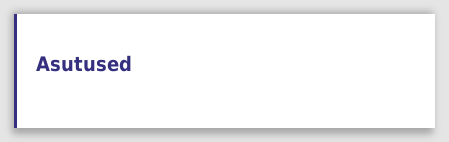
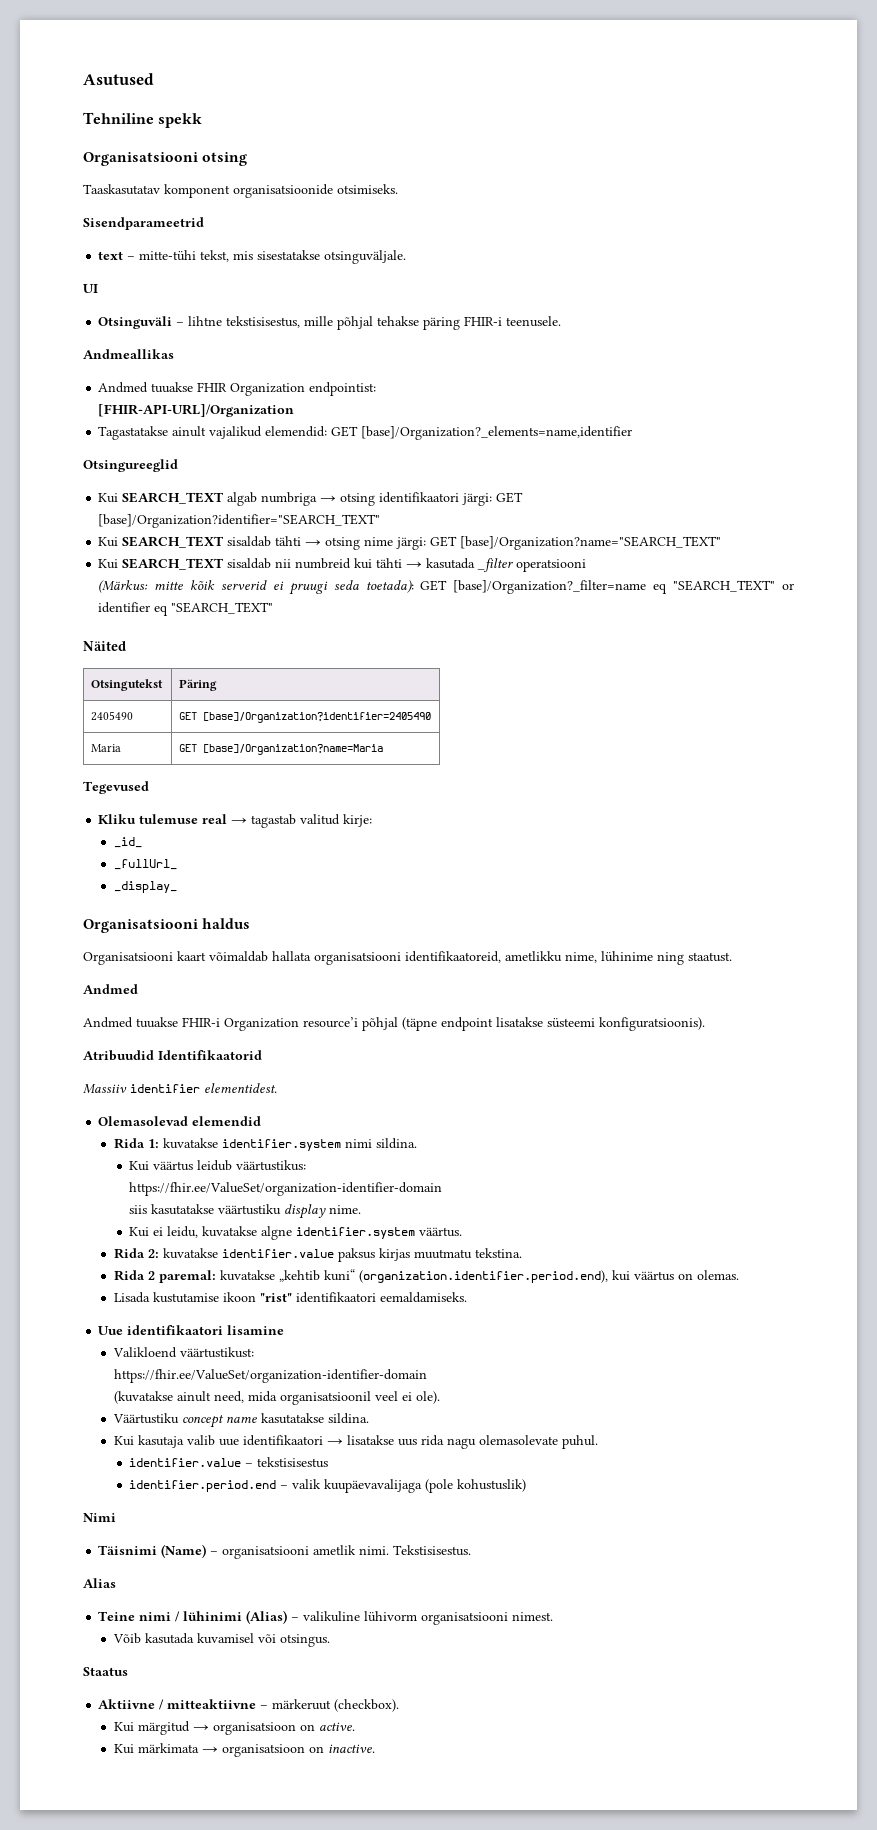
(132, 63) none -> [83,112,203,128] [83,152,248,166] [83,184,398,198] [83,217,204,230] [98,250,407,264] [83,284,98,293] [98,316,562,330] [83,349,174,359] [98,382,377,396] [98,404,295,417] [98,426,633,440] [83,459,178,472] [98,492,524,506] [98,514,381,528] [98,536,722,550] [98,558,587,572] [98,580,795,595] [98,602,274,616] [83,641,126,651] [91,679,164,691] [179,679,218,691] [91,711,134,721] [179,712,432,723] [91,744,122,752] [179,744,384,755] [83,781,149,794] [98,814,373,828] [113,837,142,848] [113,859,177,870] [113,881,177,893] [83,918,251,933] [83,951,732,965] [83,984,138,994] [83,1017,705,1031] [83,1050,262,1061] [83,1083,277,1094] [98,1116,262,1126] [113,1138,417,1151] [129,1160,307,1171] [129,1182,443,1196] [129,1204,362,1219] [129,1226,463,1240] [113,1248,522,1262] [113,1269,739,1283] [113,1292,467,1303] [98,1325,285,1335] [112,1347,254,1358] [113,1369,427,1383] [113,1391,440,1405] [112,1413,369,1428] [113,1435,598,1449] [129,1457,329,1468] [129,1479,527,1493] [83,1513,116,1522] [98,1544,472,1559] [83,1578,116,1588] [98,1610,554,1625] [112,1633,330,1647] [83,1667,128,1676] [98,1699,400,1712] [113,1721,355,1735] [113,1743,375,1757] // Tehniline spekk // Organisatsiooni otsing // Taaskasutatav komponent organisatsioonide otsimiseks. // Sisendparameetrid // text – mitte-tühi tekst, mis sisestatakse otsinguväljale. // UI // Otsinguväli – lihtne tekstisisestus, mille põhjal tehakse päring FHIR-i teenusele. // Andmeallikas // Andmed tuuakse FHIR Organization endpointist: // [FHIR-API-URL]/Organization // Tagastatakse ainult vajalikud elemendid: GET [base]/Organization?_elements=name,identifier // Otsingureeglid // Kui SEARCH_TEXT algab numbriga → otsing identifikaatori järgi: GET [base]/Organization?identifier="SEARCH_TEXT" // Kui SEARCH_TEXT sisaldab tähti → otsing nime järgi: GET [base]/Organization?name="SEARCH_TEXT" // Kui SEARCH_TEXT sisaldab nii numbreid kui tähti → kasutada _filter operatsiooni // (Märkus: mitte kõik serverid ei pruugi seda toetada): GET [base]/Organization?_filter=name eq "SEARCH_TEXT" or identifier eq "SEARCH_TEXT" // Näited // Otsingutekst | Päring // 2405490 | GET [base]/Organization?identifier=2405490 // Maria | GET [base]/Organization?name=Maria // Tegevused // Kliku tulemuse real → tagastab valitud kirje: // _id_ // _fullUrl_ // _display_ // Organisatsiooni haldus // Organisatsiooni kaart võimaldab hallata organisatsiooni identifikaatoreid, ametlikku nime, lühinime ning staatust. // Andmed // Andmed tuuakse FHIR-i Organization resource’i põhjal (täpne endpoint lisatakse süsteemi konfiguratsioonis). // Atribuudid Identifikaatorid // Massiiv identifier elementidest. // Olemasolevad elemendid // Rida 1: kuvatakse identifier.system nimi sildina. // Kui väärtus leidub väärtustikus: // https://fhir.ee/ValueSet/organization-identifier-domain // siis kasutatakse väärtustiku display nime. // Kui ei leidu, kuvatakse algne identifier.system väärtus. // Rida 2: kuvatakse identifier.value paksus kirjas muutmatu tekstina. // Rida 2 paremal: kuvatakse „kehtib kuni“ (organization.identifier.period.end), kui väärtus on olemas. // Lisada kustutamise ikoon "rist" identifikaatori eemaldamiseks. // Uue identifikaatori lisamine // Valikloend väärtustikust: // https://fhir.ee/ValueSet/organization-identifier-domain // (kuvatakse ainult need, mida organisatsioonil veel ei ole). // Väärtustiku concept name kasutatakse sildina. // Kui kasutaja valib uue identifikaatori → lisatakse uus rida nagu olemasolevate puhul. // identifier.value – tekstisisestus // identifier.period.end – valik kuupäevavalijaga (pole kohustuslik) // Nimi // Täisnimi (Name) – organisatsiooni ametlik nimi. Tekstisisestus. // Alias // Teine nimi / lühinimi (Alias) – valikuline lühivorm organisatsiooni nimest. // Võib kasutada kuvamisel või otsingus. // Staatus // Aktiivne / mitteaktiivne – märkeruut (checkbox). // Kui märgitud → organisatsioon on active. // Kui märkimata → organisatsioon on inactive.

